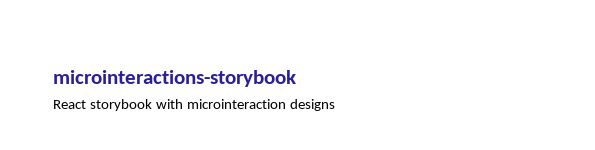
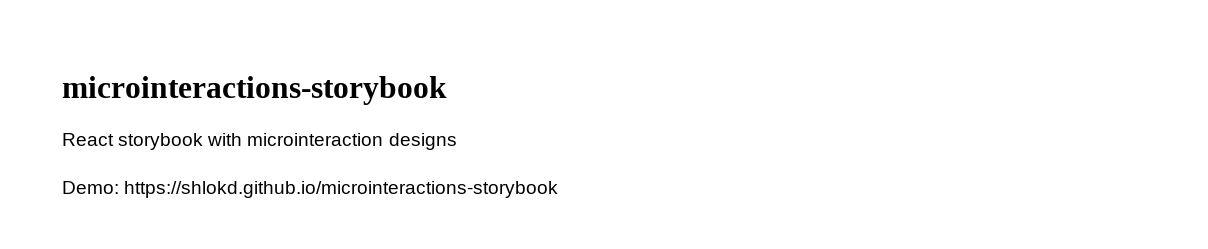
(335, 105) none -> [62,181,559,198] // Demo: https://shlokd.github.io/microinteractions-storybook

